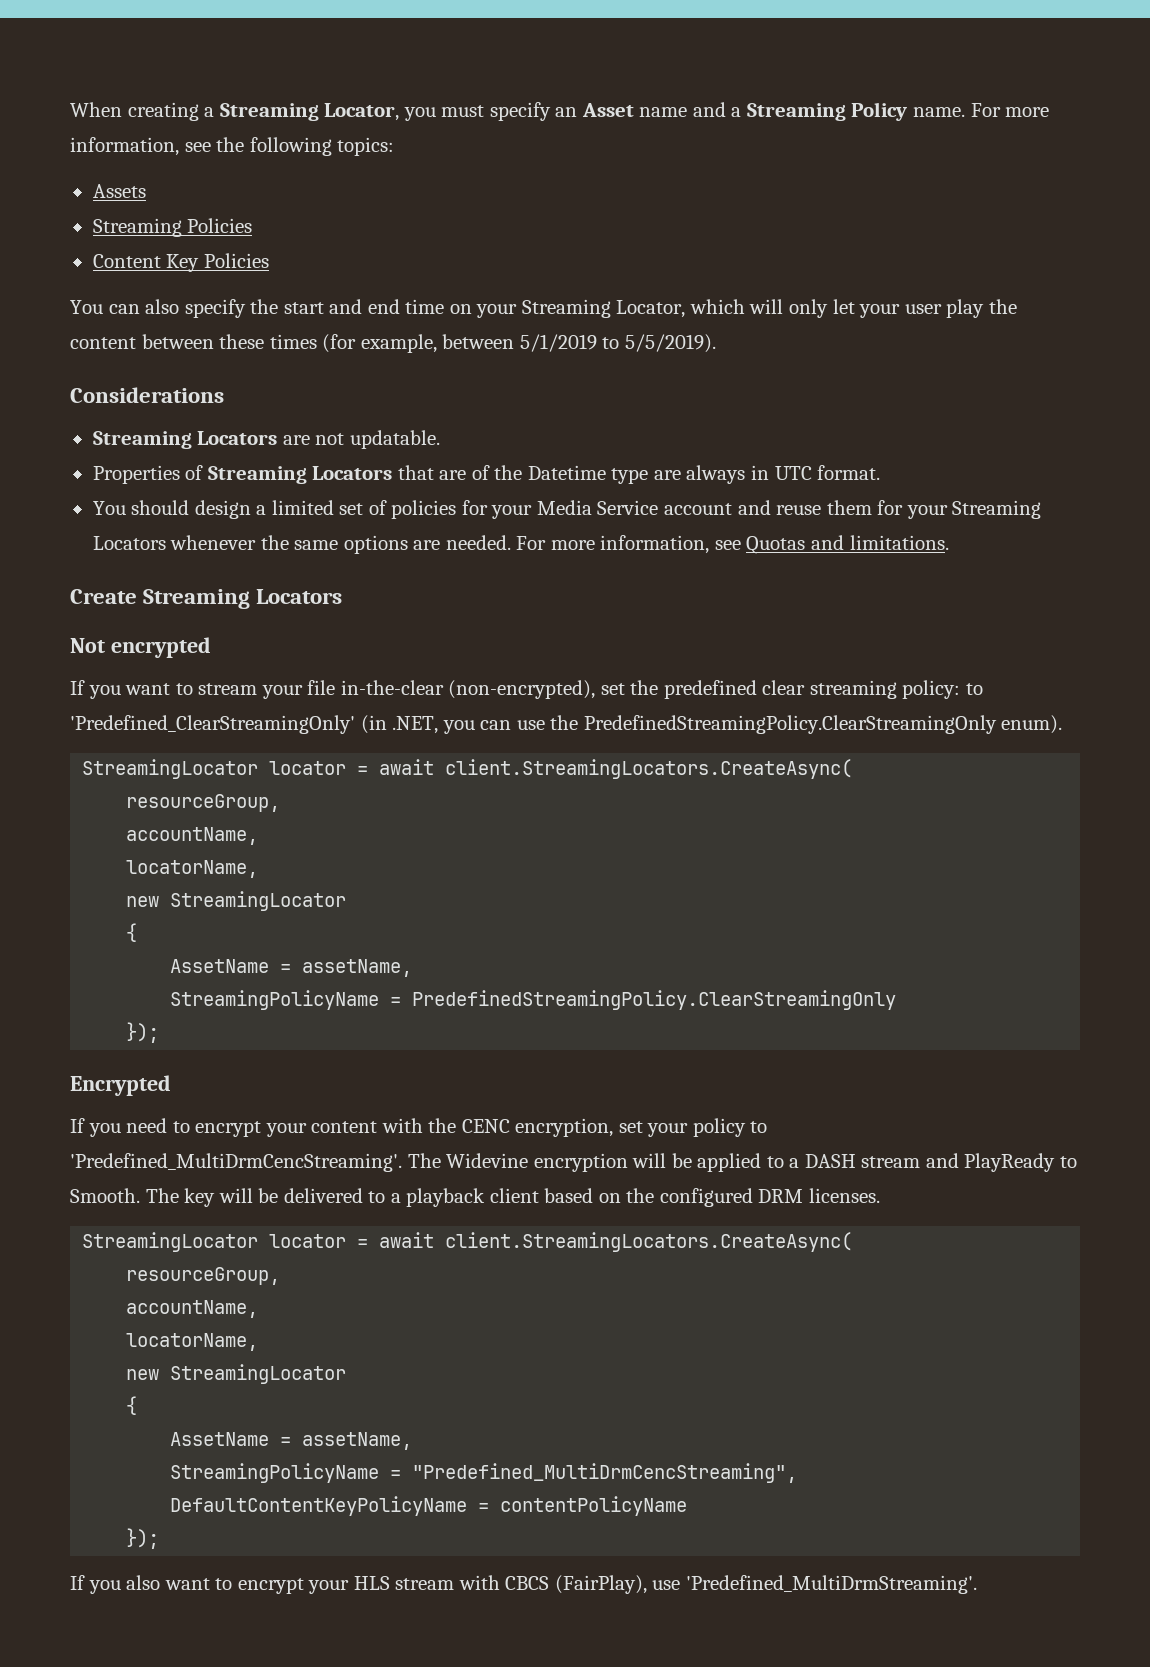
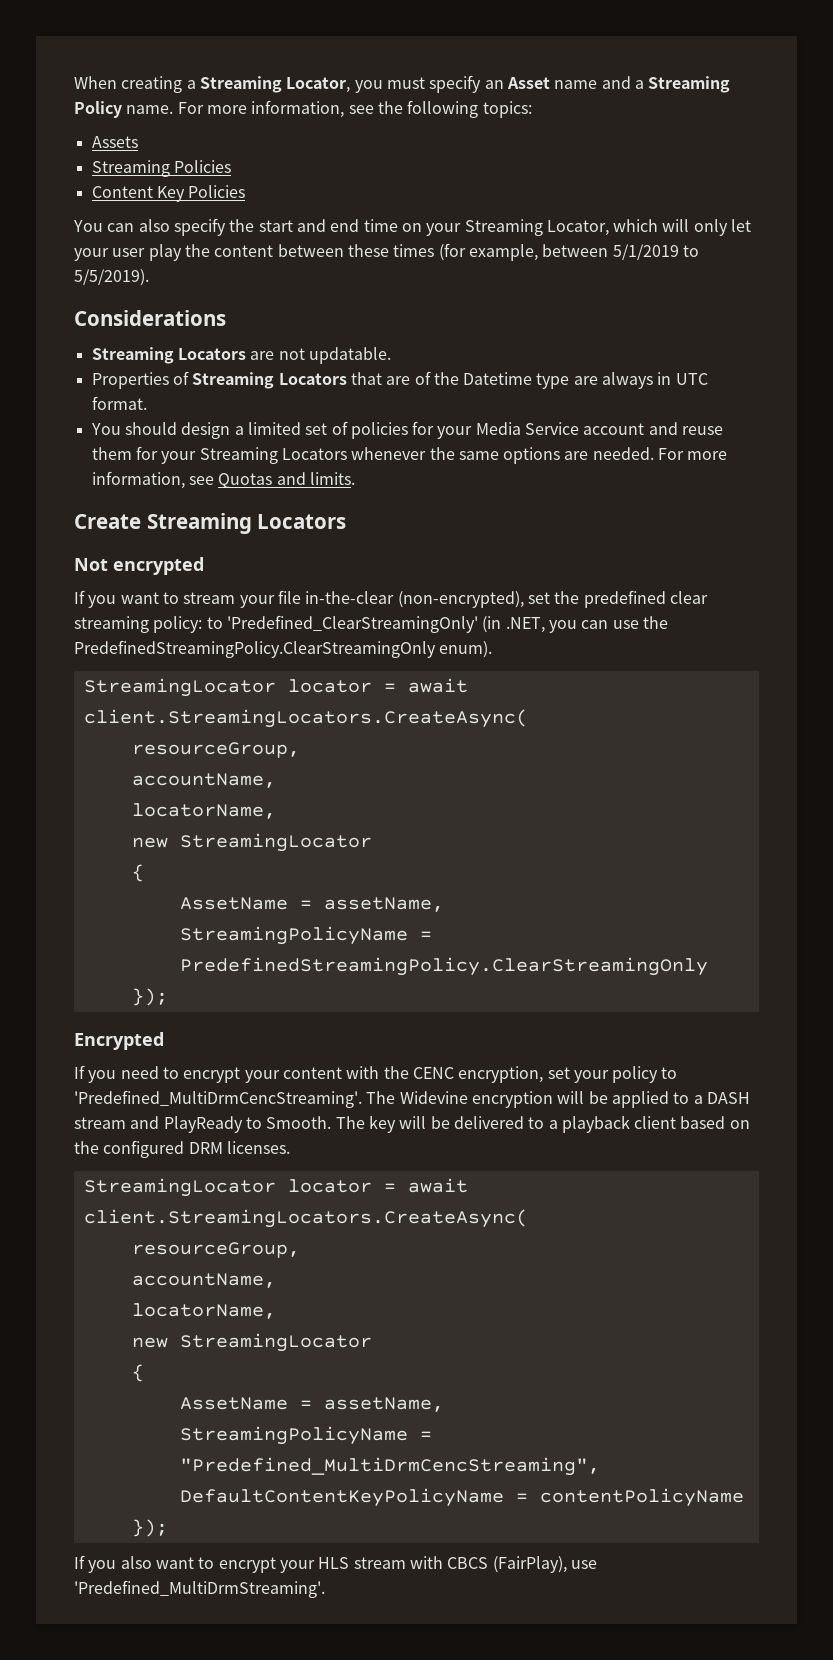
[849,535,949,550] limitations. -> [309,472,355,485] limits.

